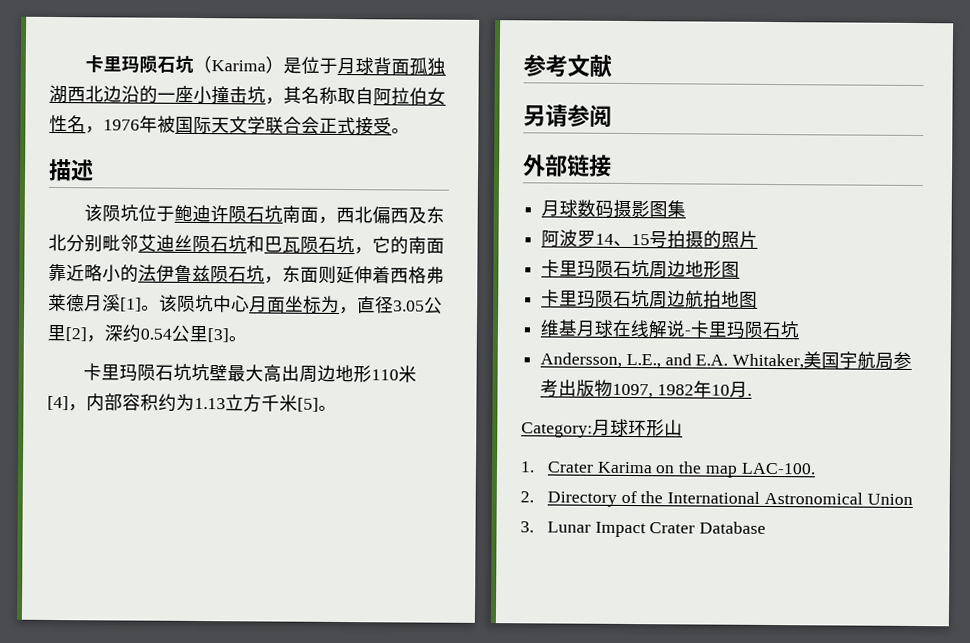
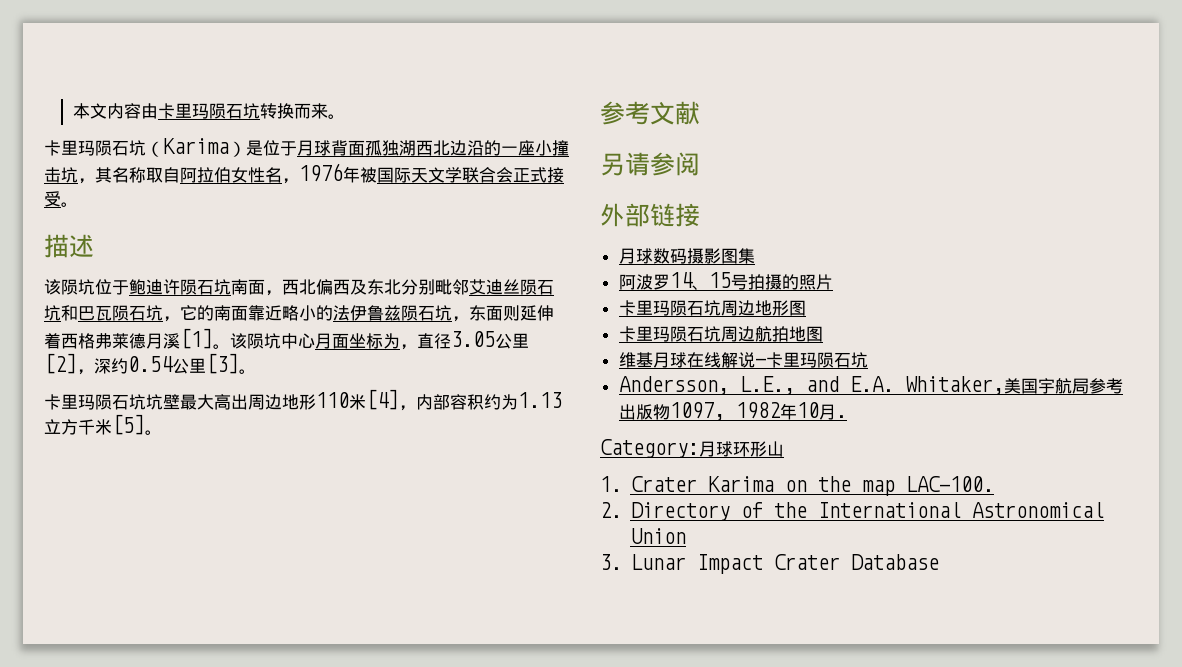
(84, 64) none -> [72,103,345,119] 本文内容由卡里玛陨石坑转换而来。 //

